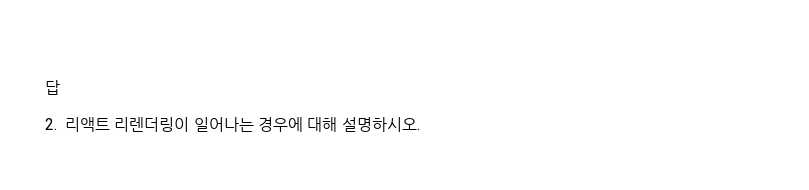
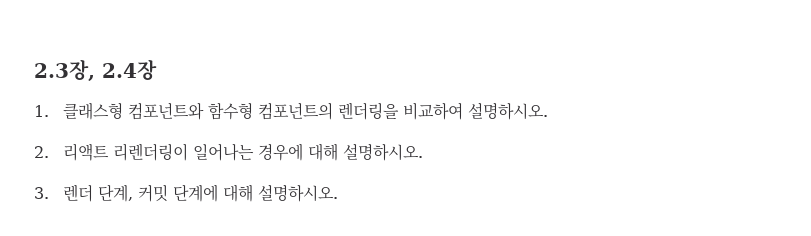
[45,80,60,95] 답 -> [34,59,157,81] [34,102,549,120] 2.3장, 2.4장 // 1. 클래스형 컴포넌트와 함수형 컴포넌트의 렌더링을 비교하여 설명하시오.
(420, 124) none -> [34,184,339,202] // 3. 렌더 단계, 커밋 단계에 대해 설명하시오.

